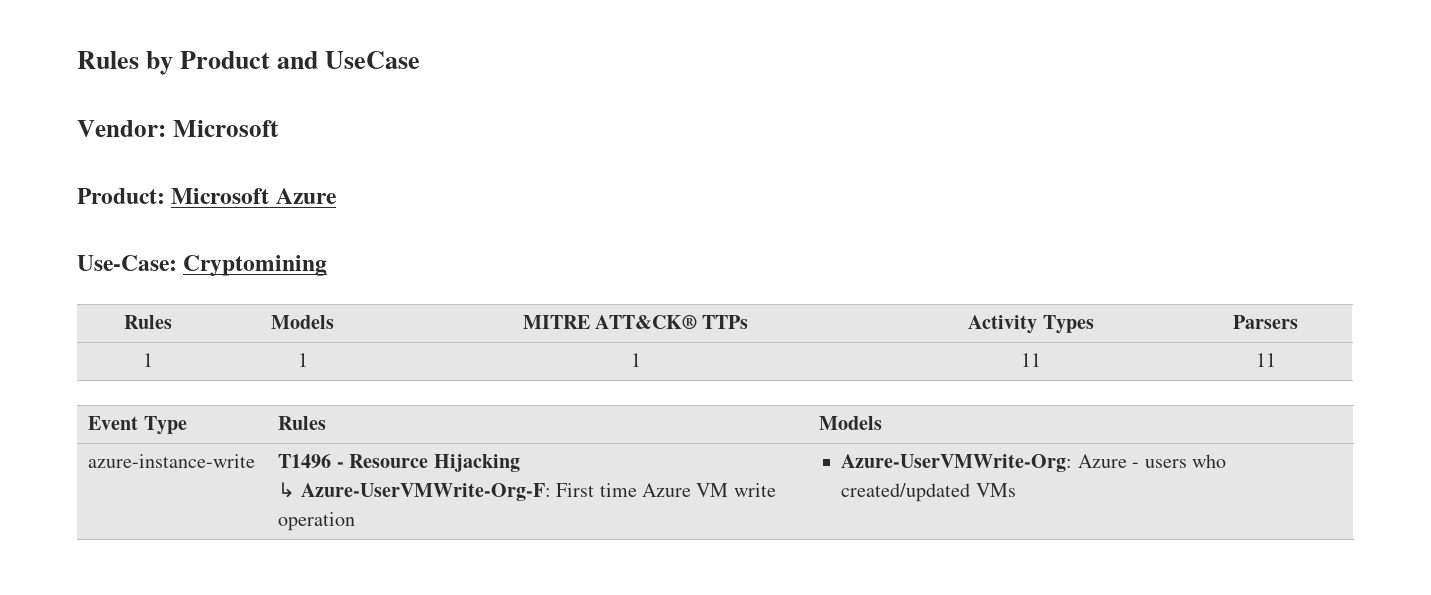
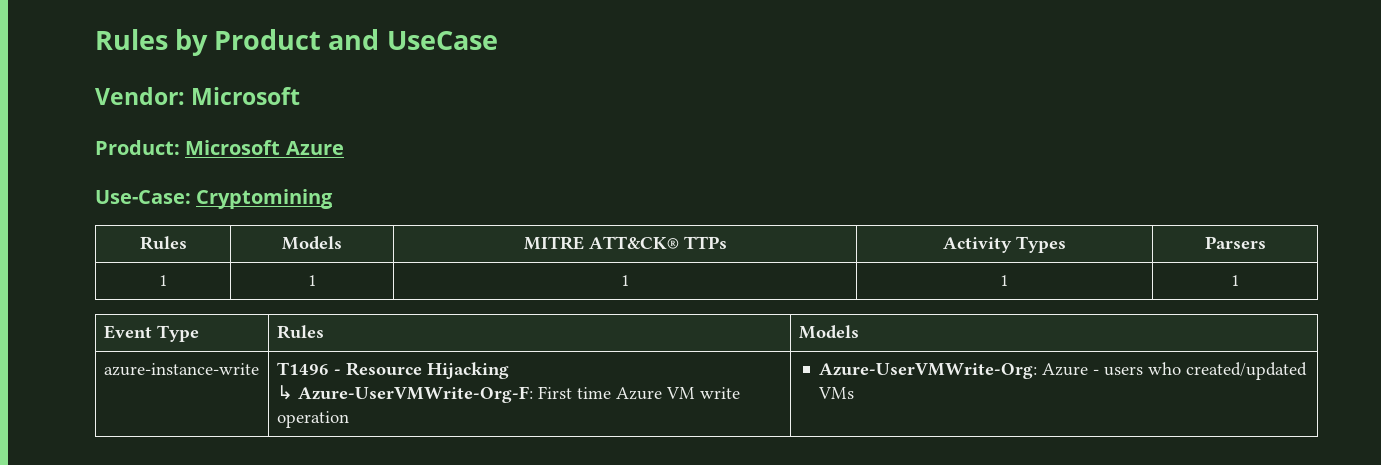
[1021,353,1041,367] [1255,353,1276,367] 11 | 11 -> [1000,275,1009,286] [1230,275,1240,286] 1 | 1

